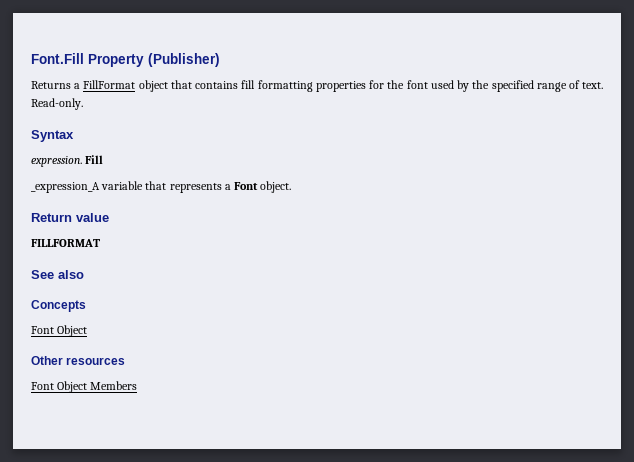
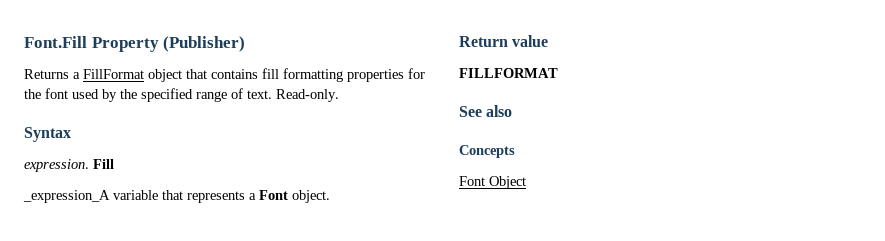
[31,356,126,365] [31,381,138,393] // Other resources // Font Object Members -> (526, 182) none

